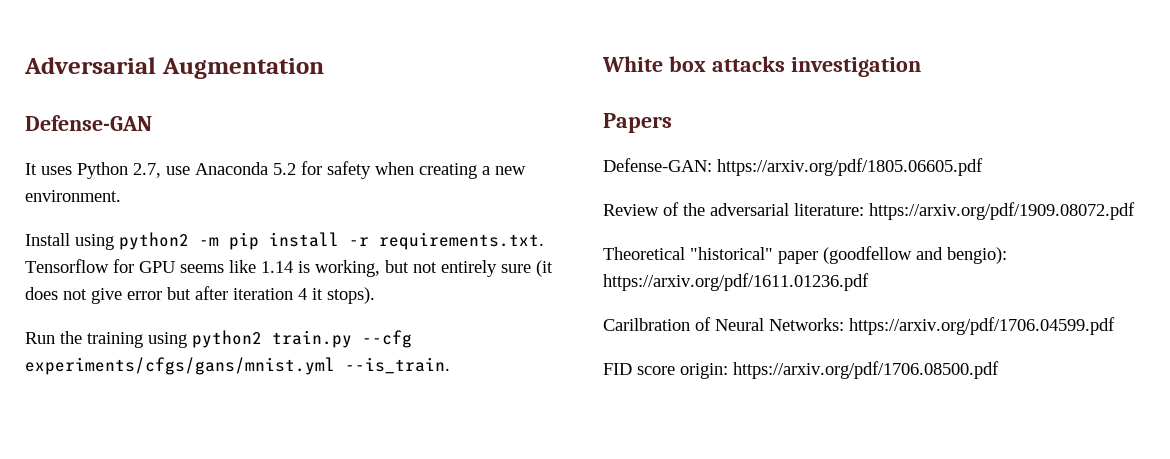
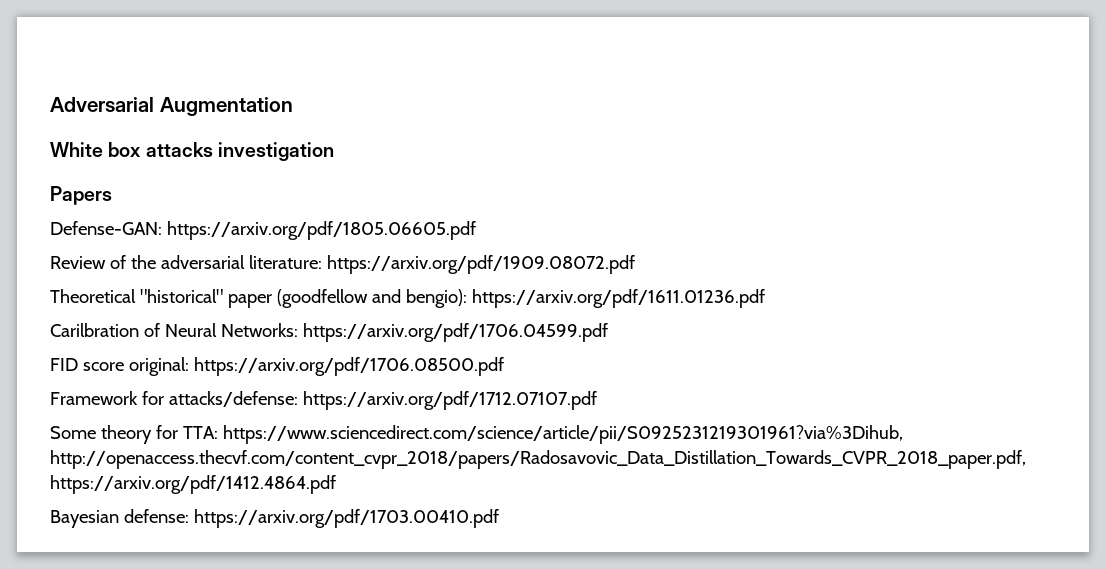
[25,115,152,131] [25,161,526,179] [25,190,121,202] [25,232,544,250] [25,259,553,277] [25,286,375,304] [25,330,412,348] [25,357,450,375] // Defense-GAN // It uses Python 2.7, use Anaconda 5.2 for safety when creating a new environment. // Install using python2 -m pip install -r requirements.txt. Tensorflow for GPU seems like 1.14 is working, but not entirely sure (it does not give error but after iteration 4 it stops). // Run the training using python2 train.py --cfg experiments/cfgs/gans/mnist.yml --is_train. -> (293, 106) none
[680,363,728,379] origin: -> [128,357,189,376] original:
(999, 370) none -> [50,391,597,410] [50,425,903,444] [50,450,1026,469] [50,475,336,494] [50,509,499,528] // Framework for attacks/defense: https://arxiv.org/pdf/1712.07107.pdf // Some theory for TTA: https://www.sciencedirect.com/science/article/pii/S0925231219301961?via%3Dihub, http://openaccess.thecvf.com/content_cvpr_2018/papers/Radosavovic_Data_Distillation_Towards_CVPR_2018_paper.pdf, https://arxiv.org/pdf/1412.4864.pdf // Bayesian defense: https://arxiv.org/pdf/1703.00410.pdf

